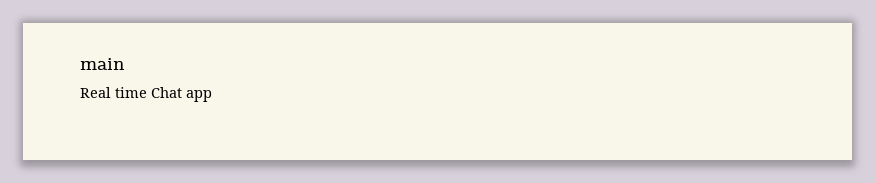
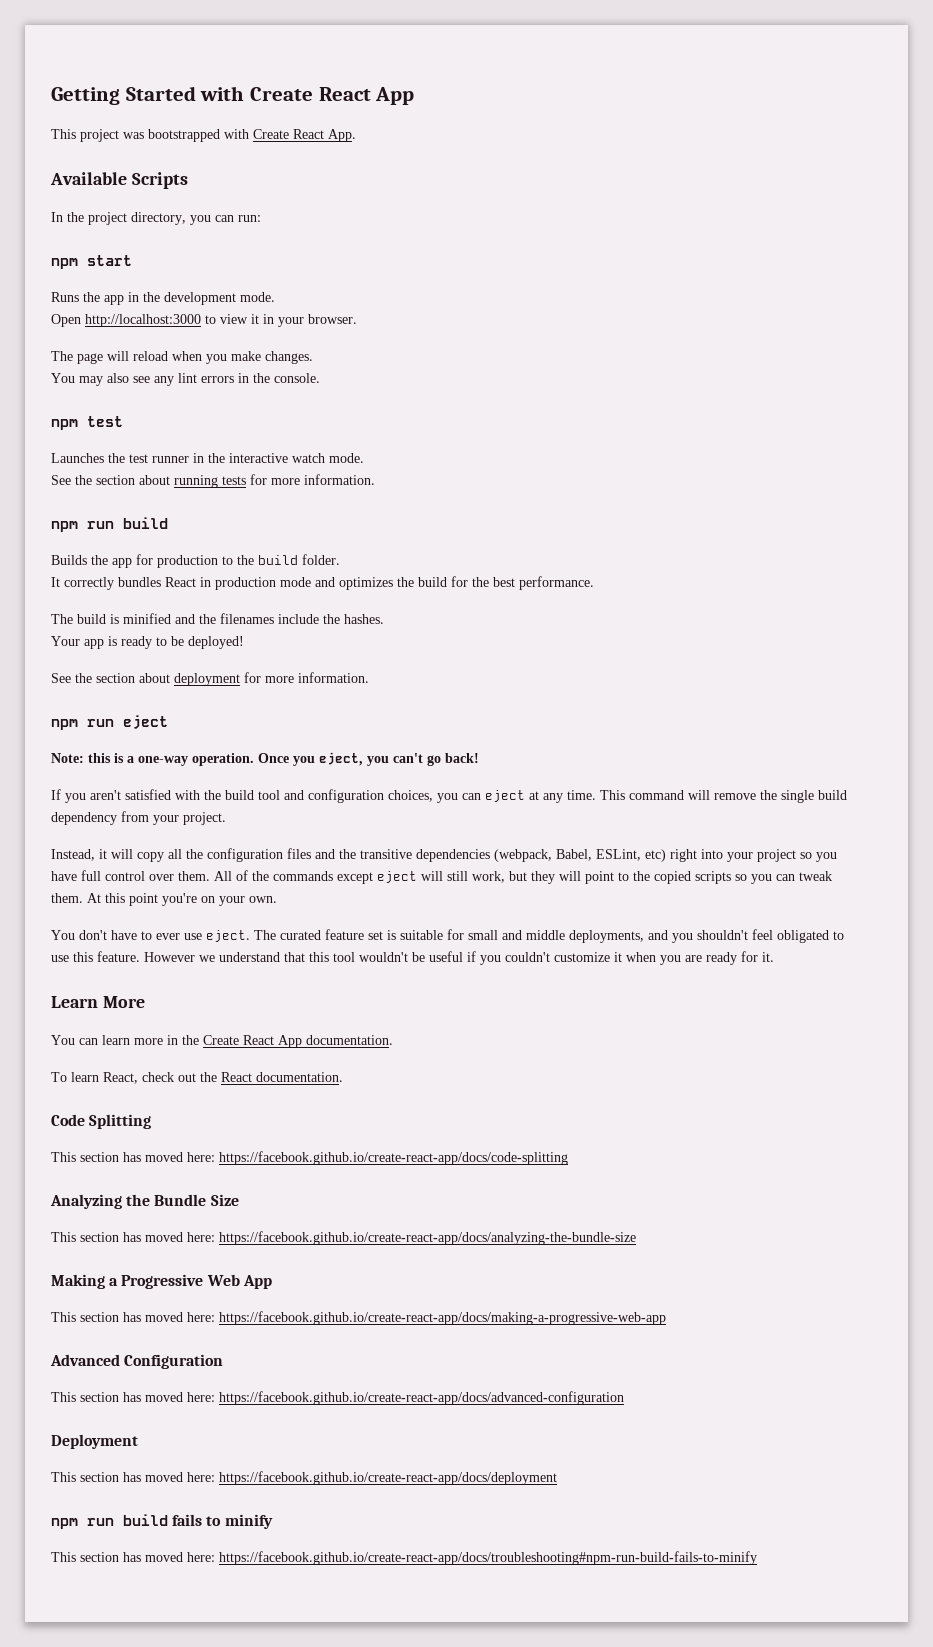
[80,58,125,70] [80,87,212,102] main // Real time Chat app -> [51,86,415,105] [51,129,356,142] [50,172,188,189] [51,212,261,225] [51,255,132,269] [51,292,275,305] [51,314,357,327] [51,351,313,364] [51,373,320,386] [51,416,123,430] [51,453,364,463] [51,474,375,488] [51,517,168,532] [51,554,340,568] [51,576,594,590] [51,613,384,624] [51,636,244,649] [51,672,369,686] [51,715,168,730] [51,752,479,766] [51,789,847,803] [51,811,226,825] [51,848,837,862] [51,870,832,884] [51,893,277,906] [51,929,844,943] [51,951,774,965] [51,996,145,1008] [51,1035,393,1048] [51,1072,343,1084] [51,1114,152,1129] [51,1151,568,1165] [50,1194,239,1209] [51,1231,636,1245] [51,1274,272,1289] [51,1311,666,1325] [50,1354,224,1369] [51,1391,624,1405] [51,1434,138,1449] [51,1471,557,1485] [51,1514,273,1529] [51,1551,757,1565] Getting Started with Create React App // This project was bootstrapped with Create React App. // Available Scripts // In the project directory, you can run: // npm start // Runs the app in the development mode. // Open http://localhost:3000 to view it in your browser. // The page will reload when you make changes. // You may also see any lint errors in the console. // npm test // Launches the test runner in the interactive watch mode. // See the section about running tests for more information. // npm run build // Builds the app for production to the build folder. // It correctly bundles React in production mode and optimizes the build for the best performance. // The build is minified and the filenames include the hashes. // Your app is ready to be deployed! // See the section about deployment for more information. // npm run eject // Note: this is a one-way operation. Once you eject, you can't go back! // If you aren't satisfied with the build tool and configuration choices, you can eject at any time. This command will remove the single build dependency from your project. // Instead, it will copy all the configuration files and the transitive dependencies (webpack, Babel, ESLint, etc) right into your project so you have full control over them. All of the commands except eject will still work, but they will point to the copied scripts so you can tweak them. At this point you're on your own. // You don't have to ever use eject. The curated feature set is suitable for small and middle deployments, and you shouldn't feel obligated to use this feature. However we understand that this tool wouldn't be useful if you couldn't customize it when you are ready for it. // Learn More // You can learn more in the Create React App documentation. // To learn React, check out the React documentation. // Code Splitting // This section has moved here: https://facebook.github.io/create-react-app/docs/code-splitting // Analyzing the Bundle Size // This section has moved here: https://facebook.github.io/create-react-app/docs/analyzing-the-bundle-size // Making a Progressive Web App // This section has moved here: https://facebook.github.io/create-react-app/docs/making-a-progressive-web-app // Advanced Configuration // This section has moved here: https://facebook.github.io/create-react-app/docs/advanced-configuration // Deployment // This section has moved here: https://facebook.github.io/create-react-app/docs/deployment // npm run build fails to minify // This section has moved here: https://facebook.github.io/create-react-app/docs/troubleshooting#npm-run-build-fails-to-minify

